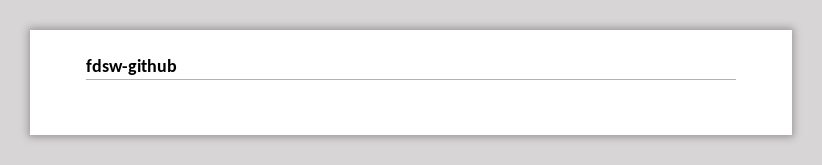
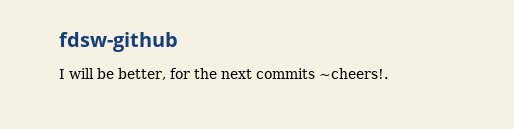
(177, 67) none -> [59,68,388,80] // I will be better, for the next commits ~cheers!.

